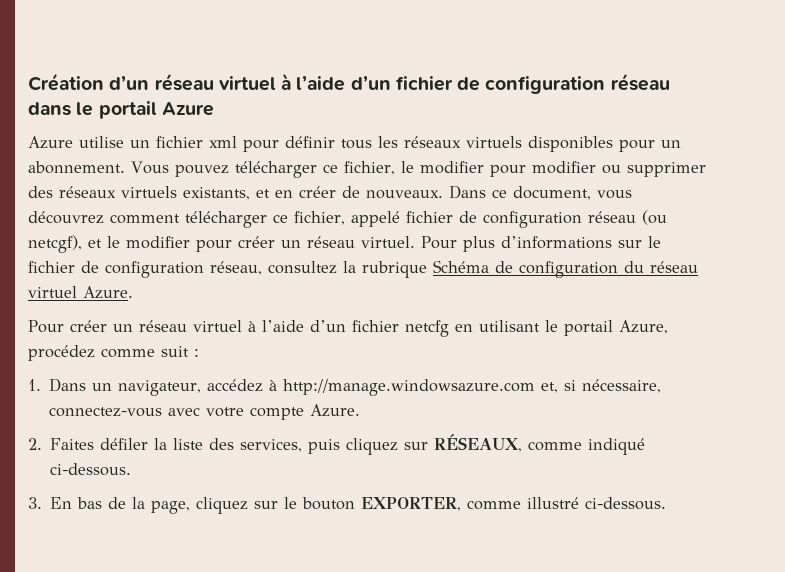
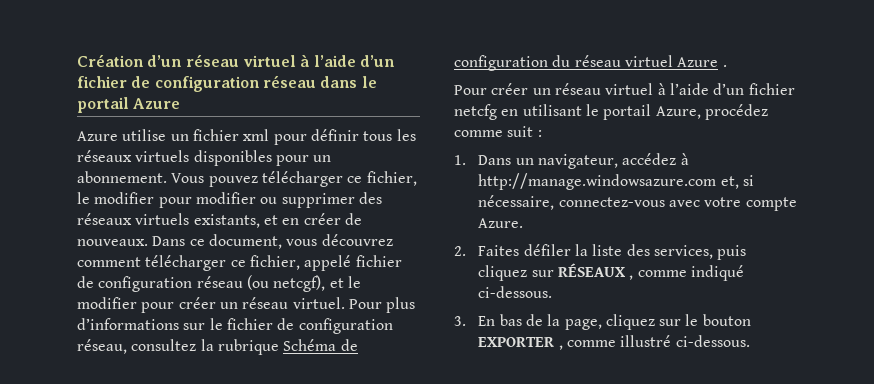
[83,286,133,299] Azure. -> [677,57,727,67] Azure .
[434,434,523,452] RÉSEAUX, -> [557,263,634,280] RÉSEAUX ,
[361,497,462,511] EXPORTER, -> [478,337,563,350] EXPORTER ,

